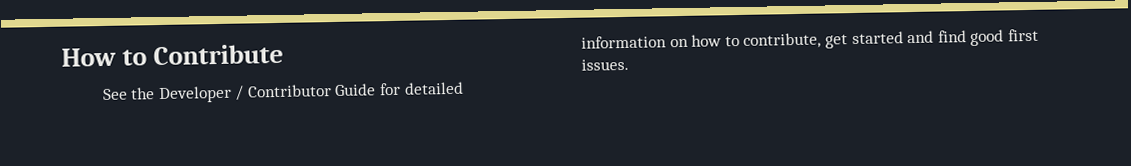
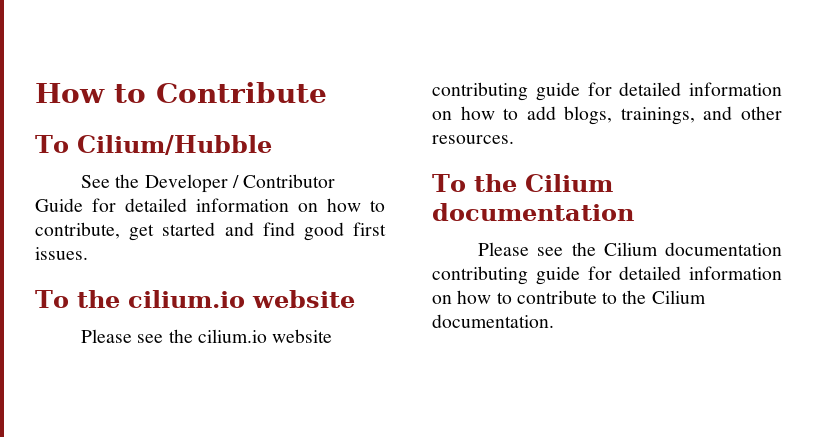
(285, 54) none -> [35,135,272,155] // To Cilium/Hubble
(629, 64) none -> [35,290,355,308] [80,329,333,343] [432,82,782,101] [432,106,782,125] [432,135,514,144] [432,174,613,192] [432,203,634,221] [477,242,782,256] [432,266,782,285] [432,290,706,304] [432,314,554,328] // To the cilium.io website // Please see the cilium.io website contributing guide for detailed information on how to add blogs, trainings, and other resources. // To the Cilium documentation // Please see the Cilium documentation contributing guide for detailed information on how to contribute to the Cilium documentation.

